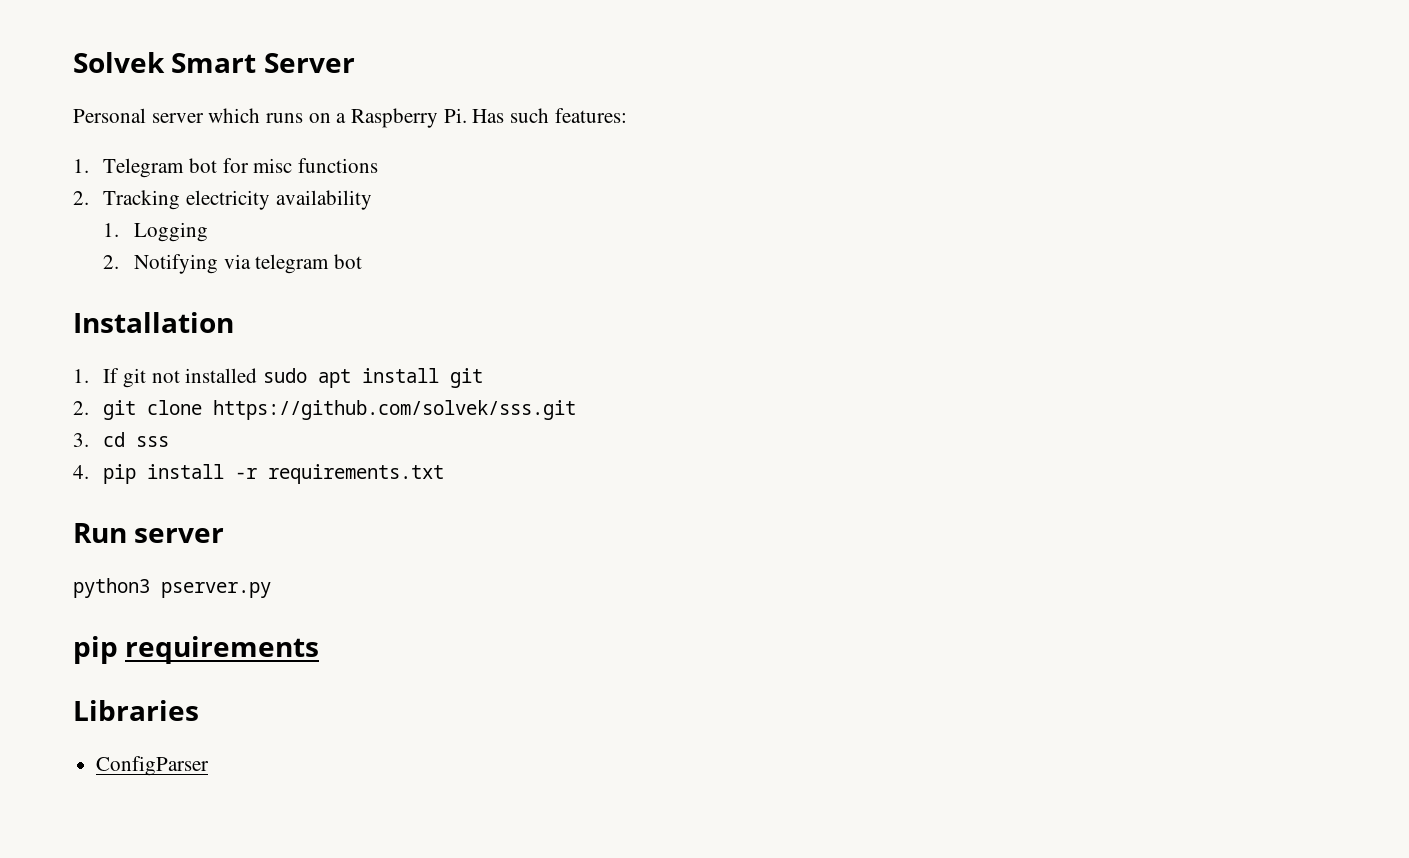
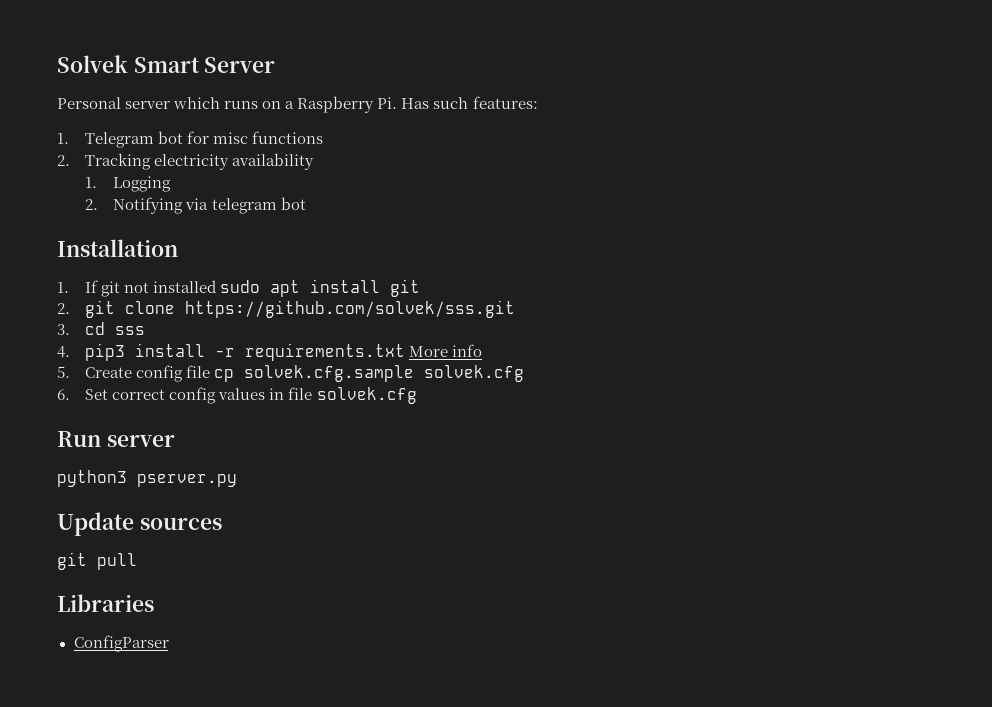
[103,464,137,484] pip -> [85,343,126,361] pip3
(445, 474) none -> [409,344,483,357] [57,365,525,382] [57,387,417,404] More info // 5. Create config file cp solvek.cfg.sample solvek.cfg // 6. Set correct config values in file solvek.cfg
[73,636,320,664] pip requirements -> [57,512,222,536] [57,552,137,570] Update sources // git pull

